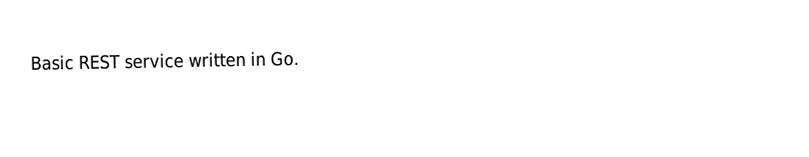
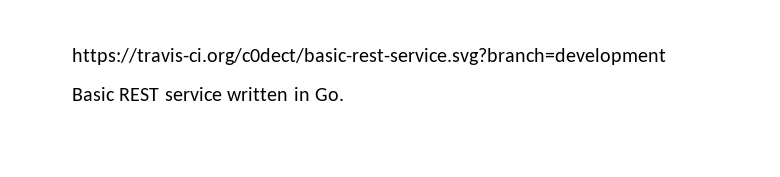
(30, 63) none -> [72,48,666,65] https://travis-ci.org/c0dect/basic-rest-service.svg?branch=development //

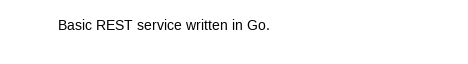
[72,48,666,65] https://travis-ci.org/c0dect/basic-rest-service.svg?branch=development // -> (58, 24) none

